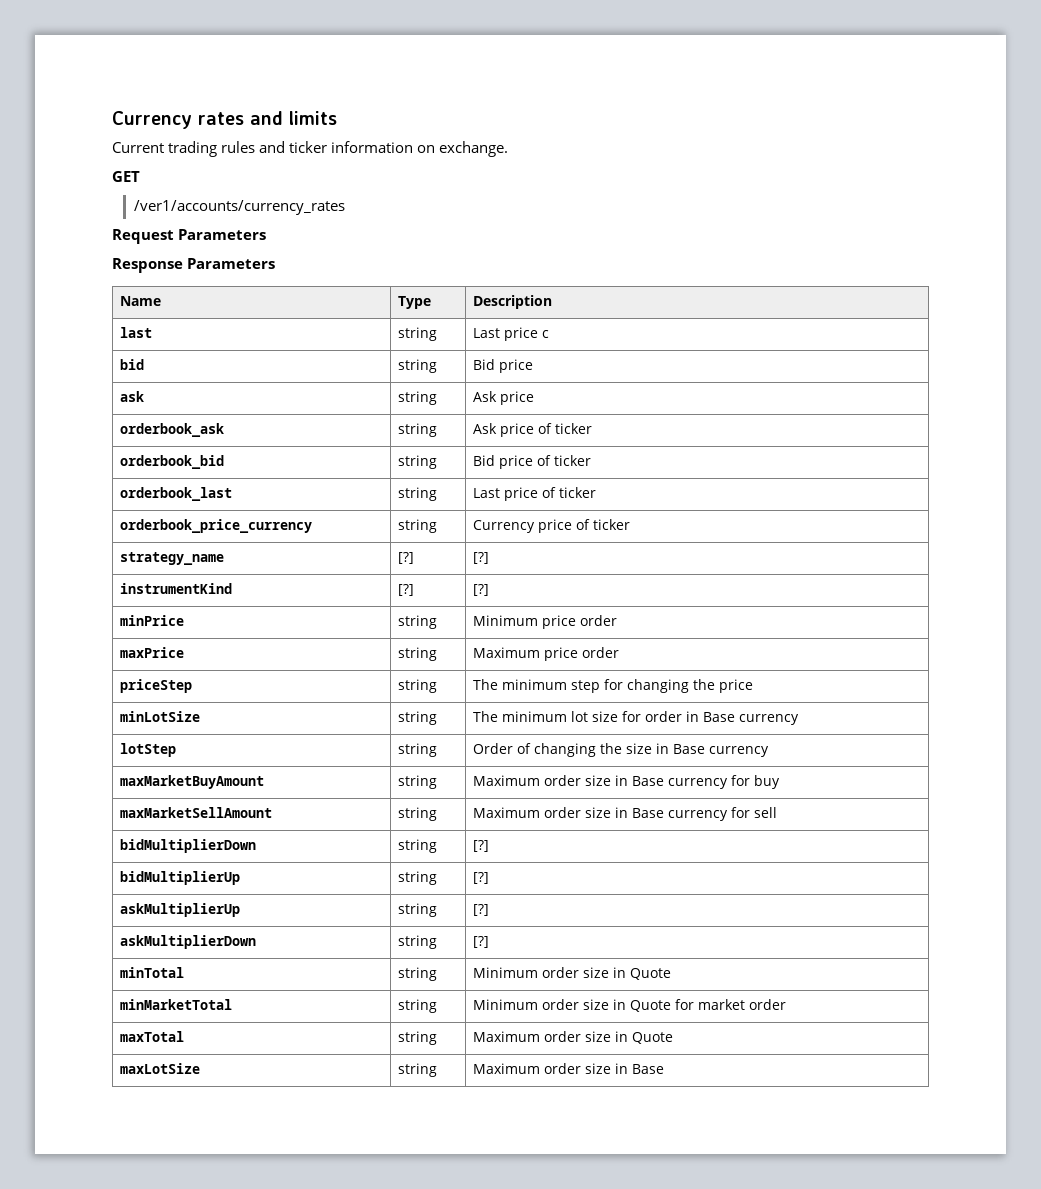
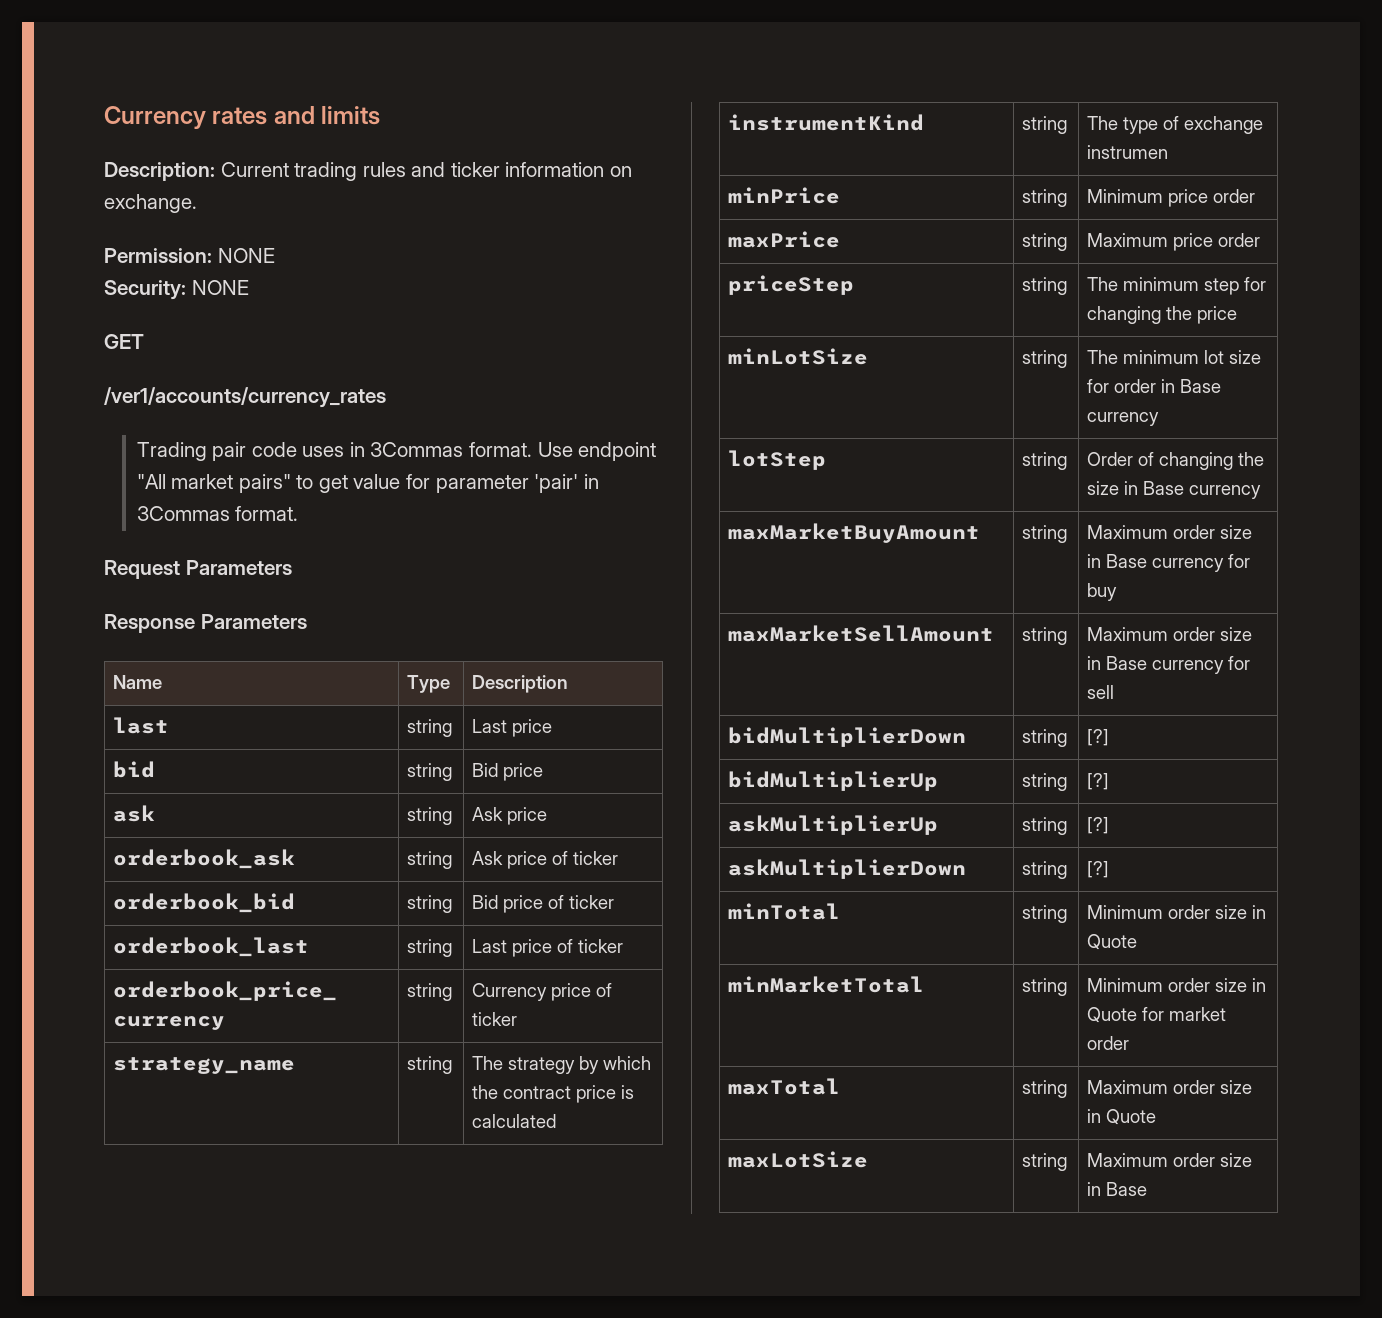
(337, 118) none -> [104,162,215,181] Description:
[112,171,140,182] [133,200,345,215] GET // /ver1/accounts/currency_rates -> [104,248,275,263] [104,280,249,300] [104,334,144,349] [104,387,386,408] [136,442,657,461] [136,474,599,493] [136,506,299,521] Permission: NONE // Security: NONE // GET // /ver1/accounts/currency_rates // Trading pair code uses in 3Commas format. Use endpoint "All market pairs" to get value for parameter 'pair' in 3Commas format.
[542,330,550,338] c -> (553, 728) none
[398,552,415,564] [473,552,490,564] [120,583,233,594] [398,584,415,596] [473,584,490,596] [?] | [?] // instrumentKind | [?] | [?] -> [407,1056,453,1074] [472,1056,652,1074] [472,1085,635,1103] [472,1114,557,1128] [728,114,925,131] [1022,116,1068,134] [1087,116,1264,134] [1087,145,1169,159] string | The strategy by which the contract price is calculated // instrumentKind | string | The type of exchange instrumen

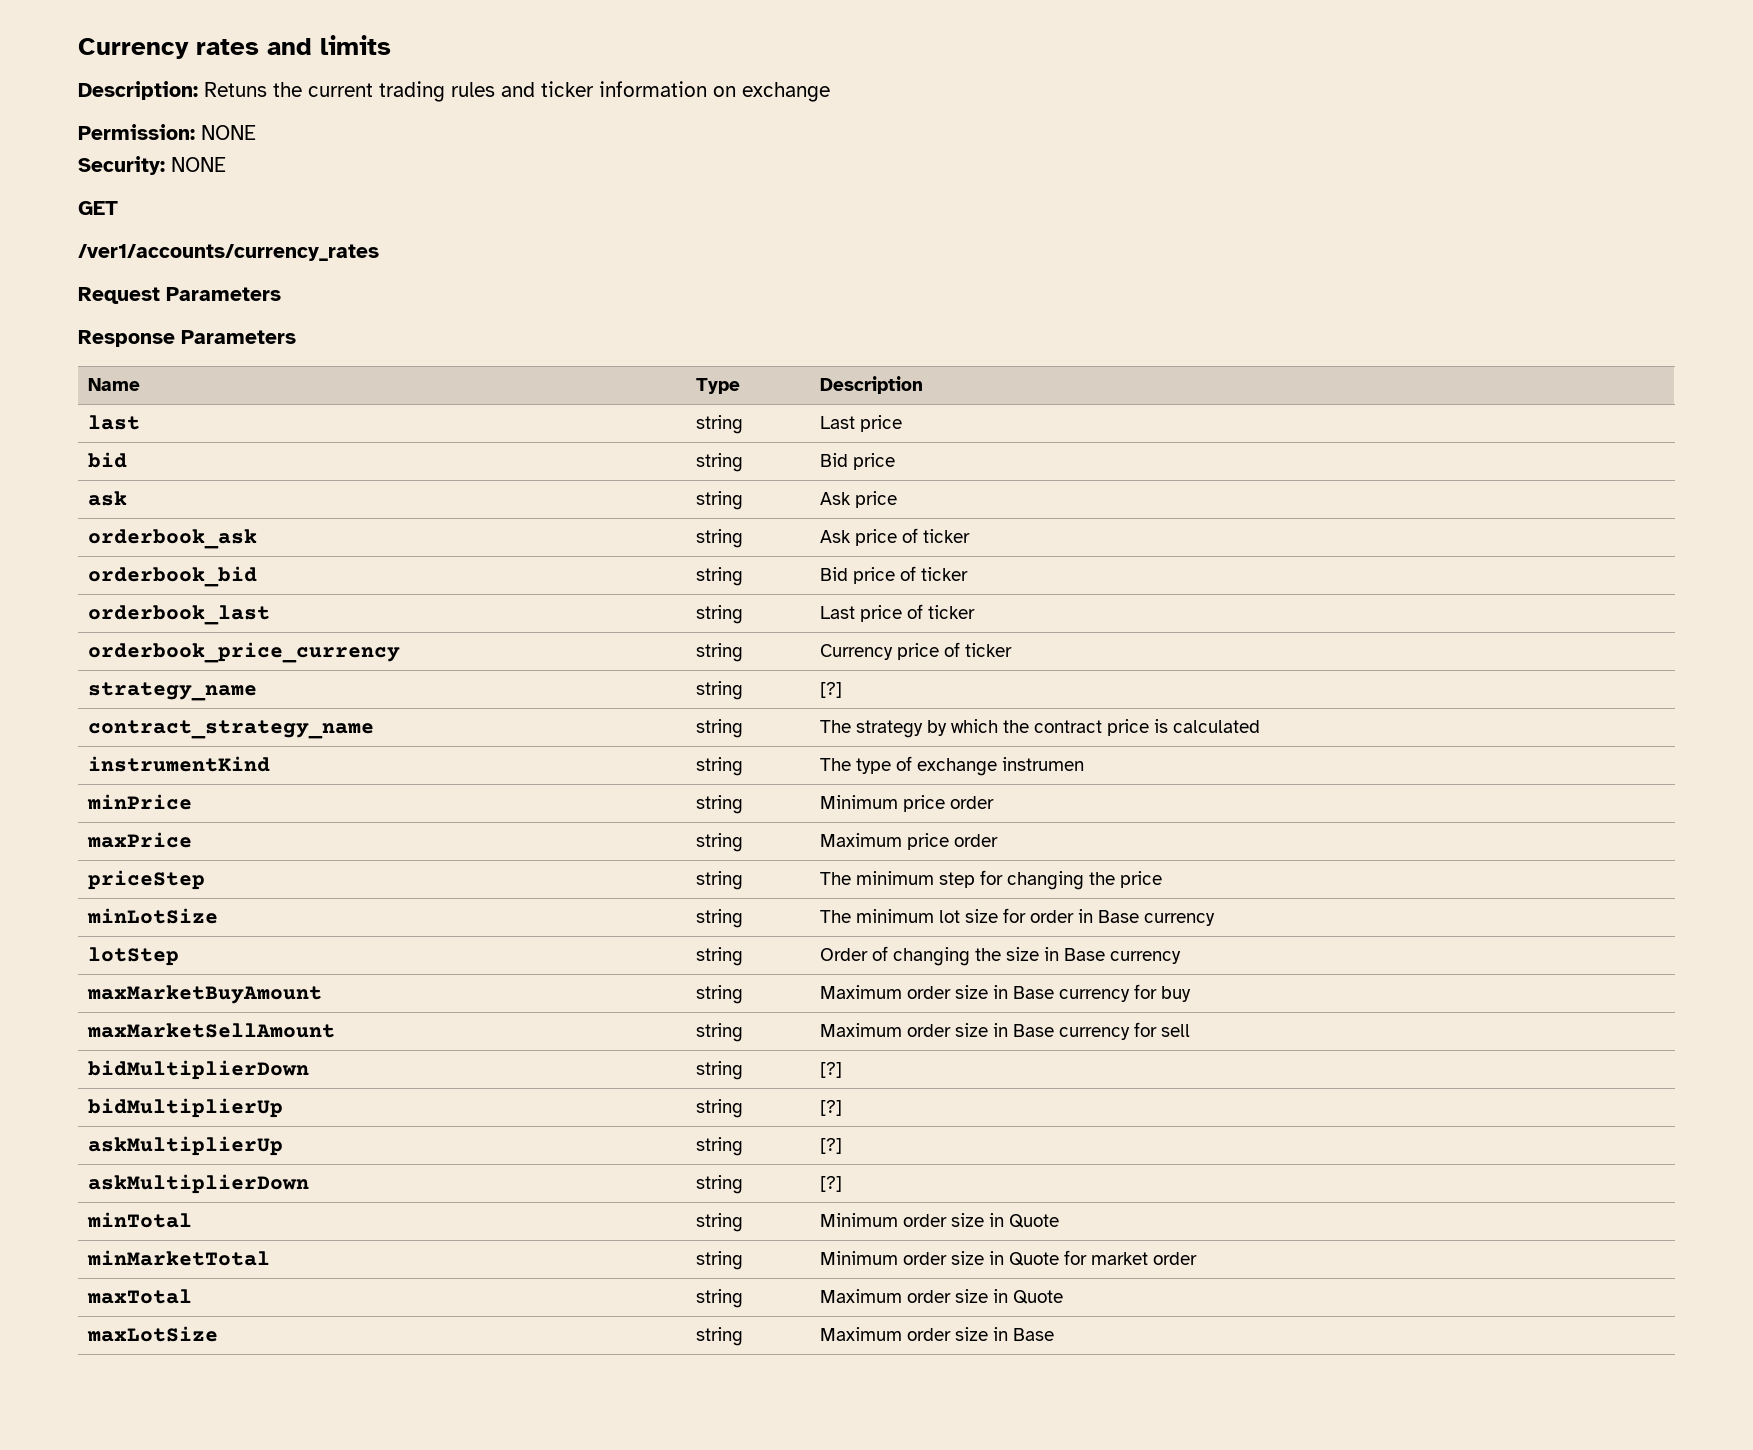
[220,162,289,177] Current -> [204,82,373,97] Retuns the current
[104,194,197,213] exchange. -> [742,82,830,102] exchange
[136,442,657,461] [136,474,599,493] [136,506,299,521] // Trading pair code uses in 3Commas format. Use endpoint "All market pairs" to get value for parameter 'pair' in 3Commas format. -> (379, 252) none
(453, 1065) none -> [819,682,842,698] [87,720,374,739] [695,719,743,738] | [?] // contract_strategy_name | string

